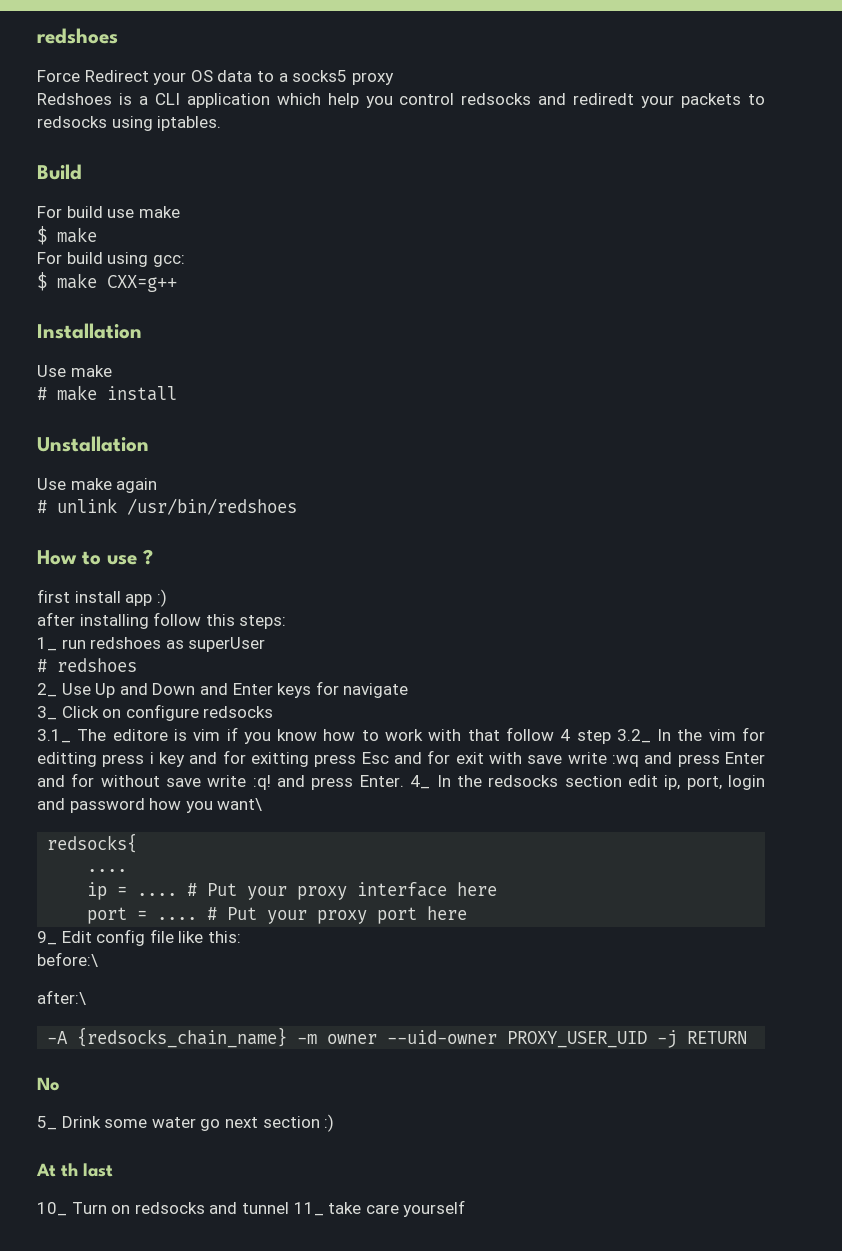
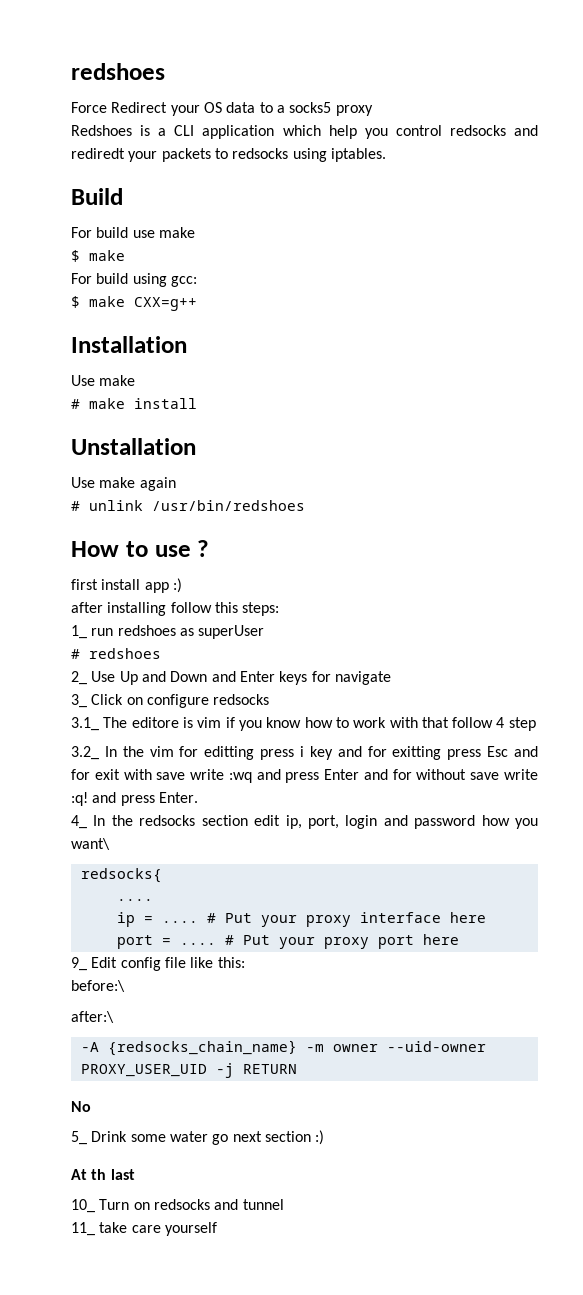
(611, 737) none -> (536, 724) //
(404, 781) none -> (198, 797) //
(289, 1208) none -> (284, 1204) //

